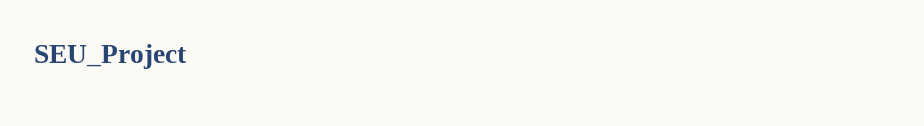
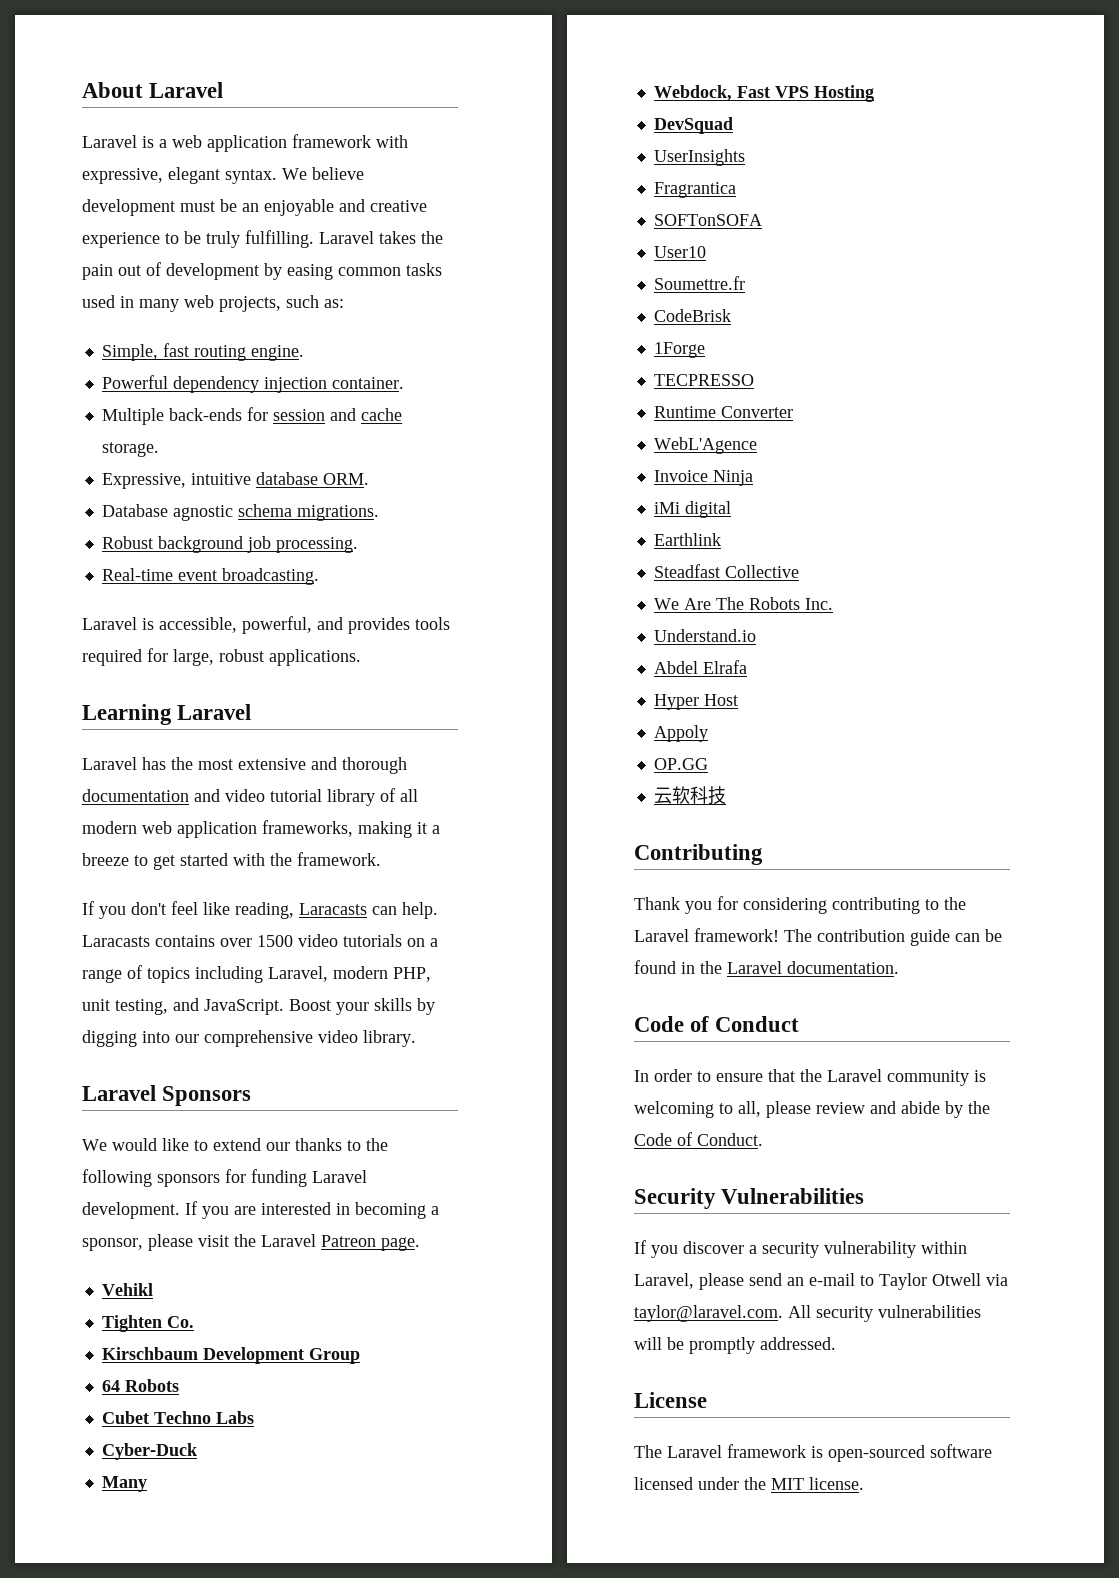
[34,44,187,69] SEU_Project -> [82,82,224,98] [82,134,408,152] [82,167,364,184] [82,199,427,216] [82,230,443,248] [82,262,442,280] [82,295,344,312] [101,343,304,361] [101,375,404,393] [101,407,402,425] [101,442,159,457] [101,472,369,489] [101,504,379,521] [101,536,358,553] [101,568,319,585] [82,616,450,634] [82,648,361,666] [82,704,252,725] [82,757,407,774] [82,788,418,806] [82,820,440,838] [82,852,381,870] [82,901,438,919] [82,934,438,947] [82,965,431,983] [82,998,435,1015] [82,1030,416,1047] [82,1085,252,1106] [82,1138,388,1151] [82,1169,367,1187] [82,1201,439,1219] [82,1234,420,1251] [101,1283,153,1296] [101,1315,194,1332] [101,1347,360,1364] [101,1379,179,1392] [101,1411,254,1424] [101,1443,197,1460] [101,1476,147,1492] [653,85,874,102] [653,117,733,134] [653,149,745,166] [653,182,736,198] [653,214,762,226] [653,246,706,258] [653,276,745,290] [653,309,731,322] [653,342,705,358] [653,374,754,386] [653,406,793,418] [653,437,757,454] [653,470,753,486] [653,501,731,518] [653,533,721,546] [653,564,799,578] [653,597,833,610] [653,629,756,642] [653,660,747,674] [653,694,738,710] [653,725,708,742] [653,758,708,770] [653,786,726,805] [634,844,763,865] [634,896,966,914] [634,928,1002,946] [634,960,899,974] [634,1016,800,1032] [634,1069,986,1086] [634,1101,990,1118] [634,1132,763,1146] [634,1188,865,1209] [634,1240,967,1258] [634,1273,1008,1290] [634,1305,981,1322] [634,1337,836,1354] [634,1392,707,1408] [634,1444,992,1462] [634,1477,864,1490] About Laravel // Laravel is a web application framework with expressive, elegant syntax. We believe development must be an enjoyable and creative experience to be truly fulfilling. Laravel takes the pain out of development by easing common tasks used in many web projects, such as: // Simple, fast routing engine. // Powerful dependency injection container. // Multiple back-ends for session and cache storage. // Expressive, intuitive database ORM. // Database agnostic schema migrations. // Robust background job processing. // Real-time event broadcasting. // Laravel is accessible, powerful, and provides tools required for large, robust applications. // Learning Laravel // Laravel has the most extensive and thorough documentation and video tutorial library of all modern web application frameworks, making it a breeze to get started with the framework. // If you don't feel like reading, Laracasts can help. Laracasts contains over 1500 video tutorials on a range of topics including Laravel, modern PHP, unit testing, and JavaScript. Boost your skills by digging into our comprehensive video library. // Laravel Sponsors // We would like to extend our thanks to the following sponsors for funding Laravel development. If you are interested in becoming a sponsor, please visit the Laravel Patreon page. // Vehikl // Tighten Co. // Kirschbaum Development Group // 64 Robots // Cubet Techno Labs // Cyber-Duck // Many // Webdock, Fast VPS Hosting // DevSquad // UserInsights // Fragrantica // SOFTonSOFA // User10 // Soumettre.fr // CodeBrisk // 1Forge // TECPRESSO // Runtime Converter // WebL'Agence // Invoice Ninja // iMi digital // Earthlink // Steadfast Collective // We Are The Robots Inc. // Understand.io // Abdel Elrafa // Hyper Host // Appoly // OP.GG // 云软科技 // Contributing // Thank you for considering contributing to the Laravel framework! The contribution guide can be found in the Laravel documentation. // Code of Conduct // In order to ensure that the Laravel community is welcoming to all, please review and abide by the Code of Conduct. // Security Vulnerabilities // If you discover a security vulnerability within Laravel, please send an e-mail to Taylor Otwell via taylor@laravel.com. All security vulnerabilities will be promptly addressed. // License // The Laravel framework is open-sourced software licensed under the MIT license.

